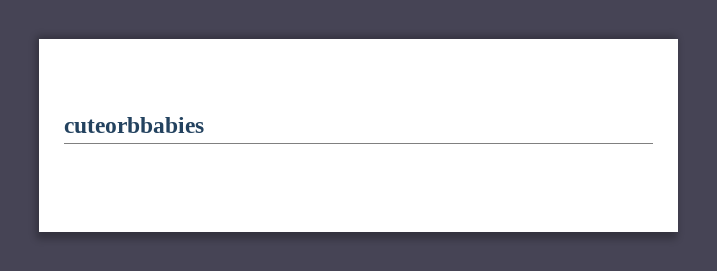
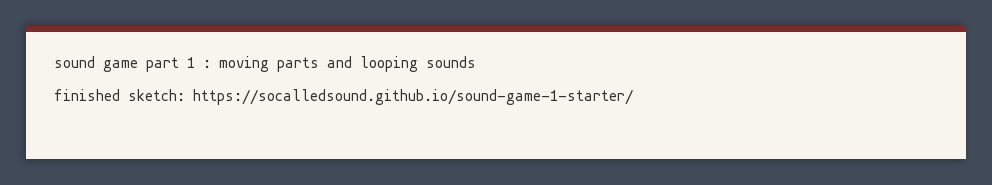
[64,117,204,133] cuteorbbabies -> [54,56,476,72] [54,89,633,105] sound game part 1 : moving parts and looping sounds // finished sketch: https://socalledsound.github.io/sound-game-1-starter/

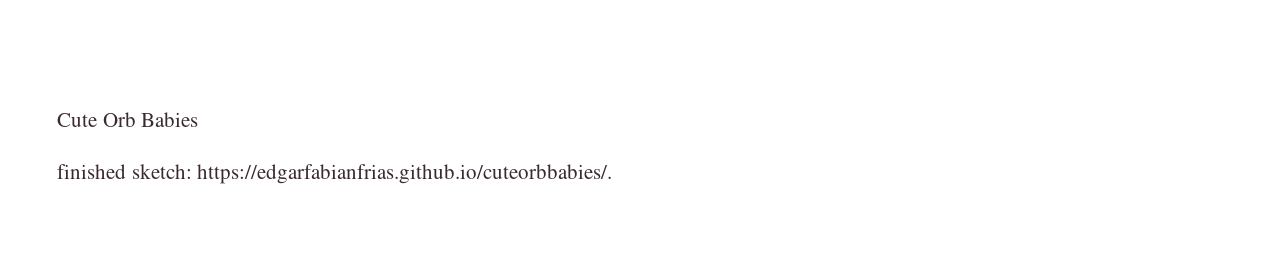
[54,56,476,72] sound game part 1 : moving parts and looping sounds -> [57,112,199,127] Cute Orb Babies
[193,89,633,105] https://socalledsound.github.io/sound-game-1-starter/ -> [197,164,613,184] https://edgarfabianfrias.github.io/cuteorbbabies/.

